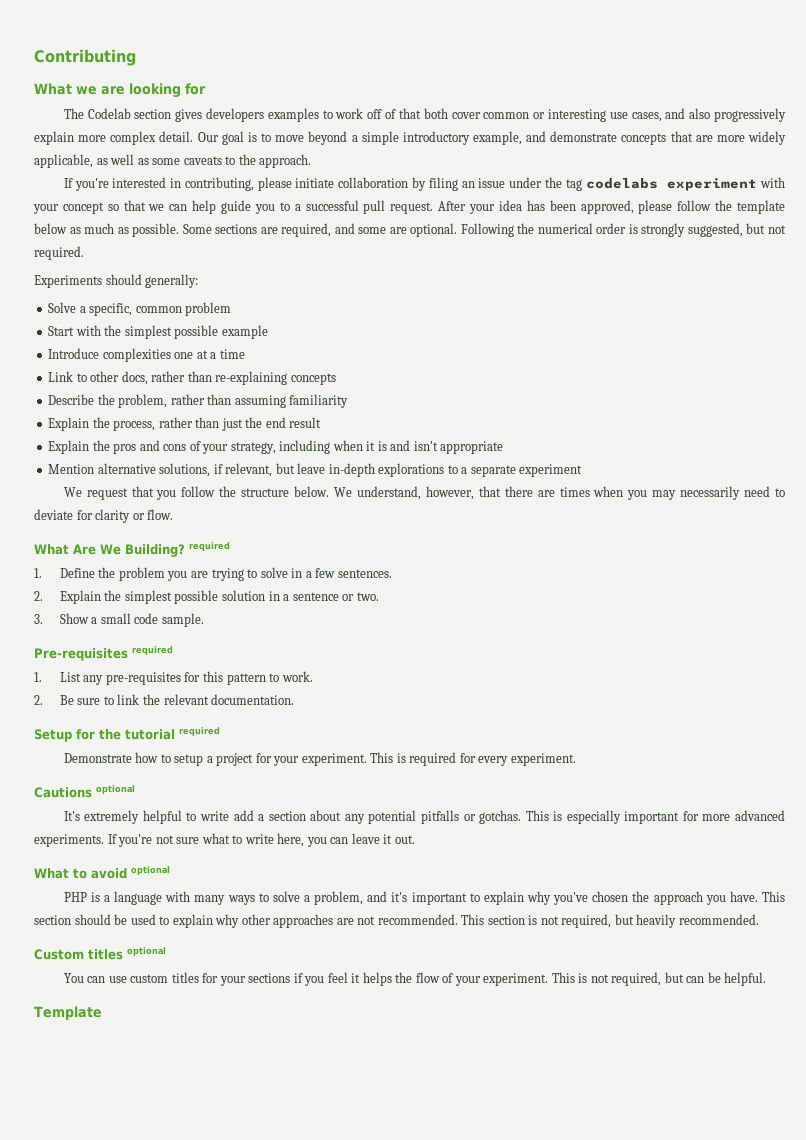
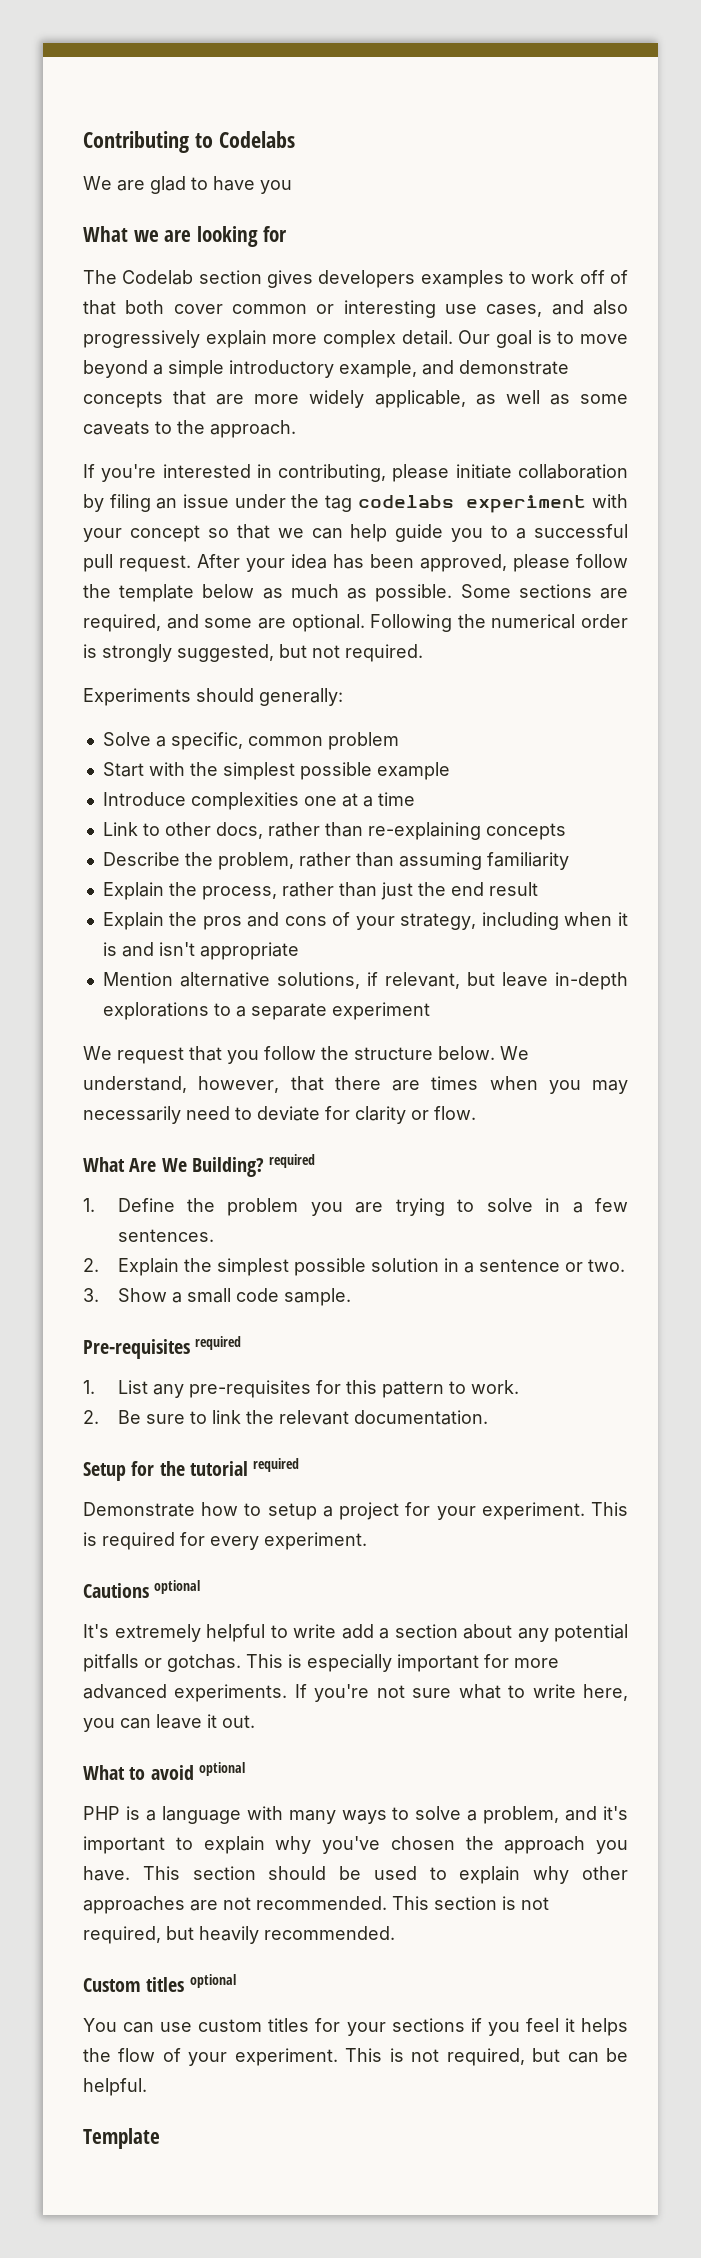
(136, 57) none -> [194,131,295,148] [83,176,292,194] to Codelabs // We are glad to have you

